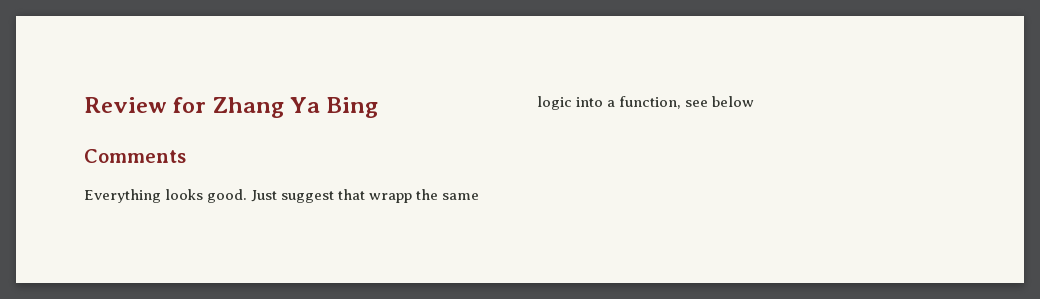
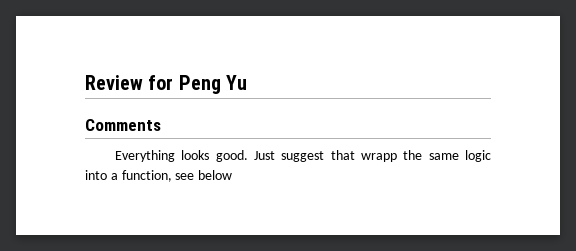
[212,97,379,118] Zhang Ya Bing -> [178,75,248,94] Peng Yu

